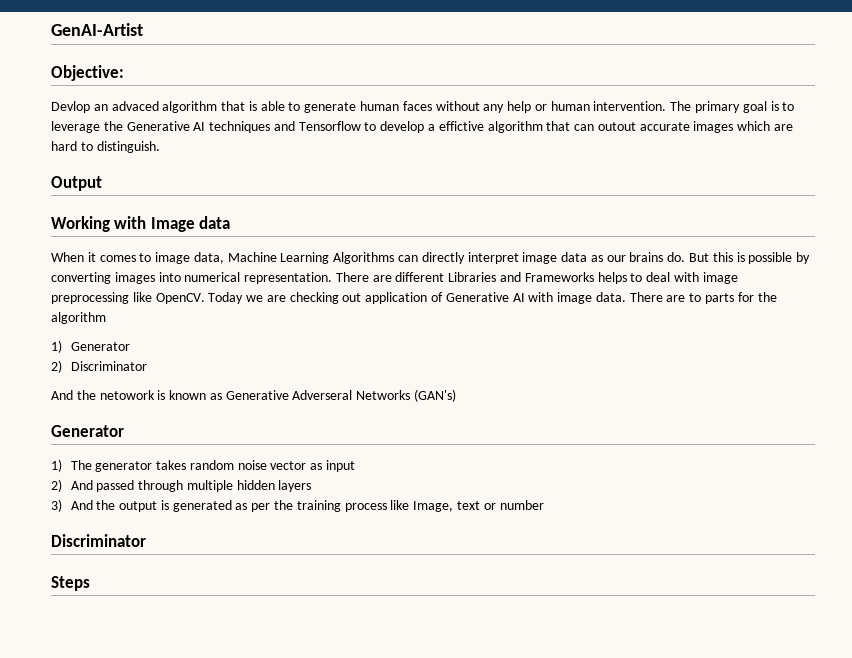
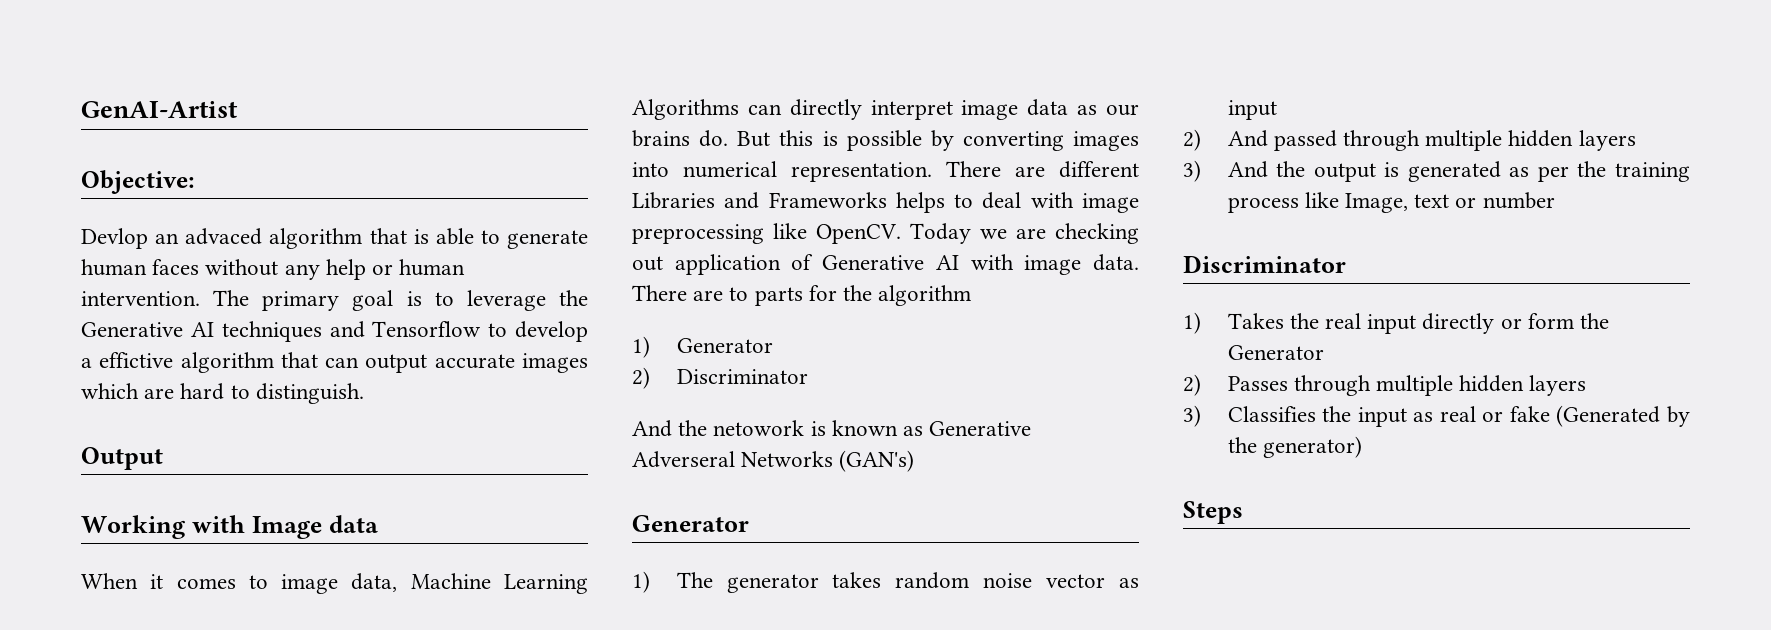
[597,122,636,131] outout -> [365,354,428,373] output
(146, 540) none -> [1183,312,1610,334] [1227,345,1324,360] [1183,374,1587,396] [1183,405,1690,427] [1227,436,1362,458] // 1) Takes the real input directly or form the Generator // 2) Passes through multiple hidden layers // 3) Classifies the input as real or fake (Generated by the generator)

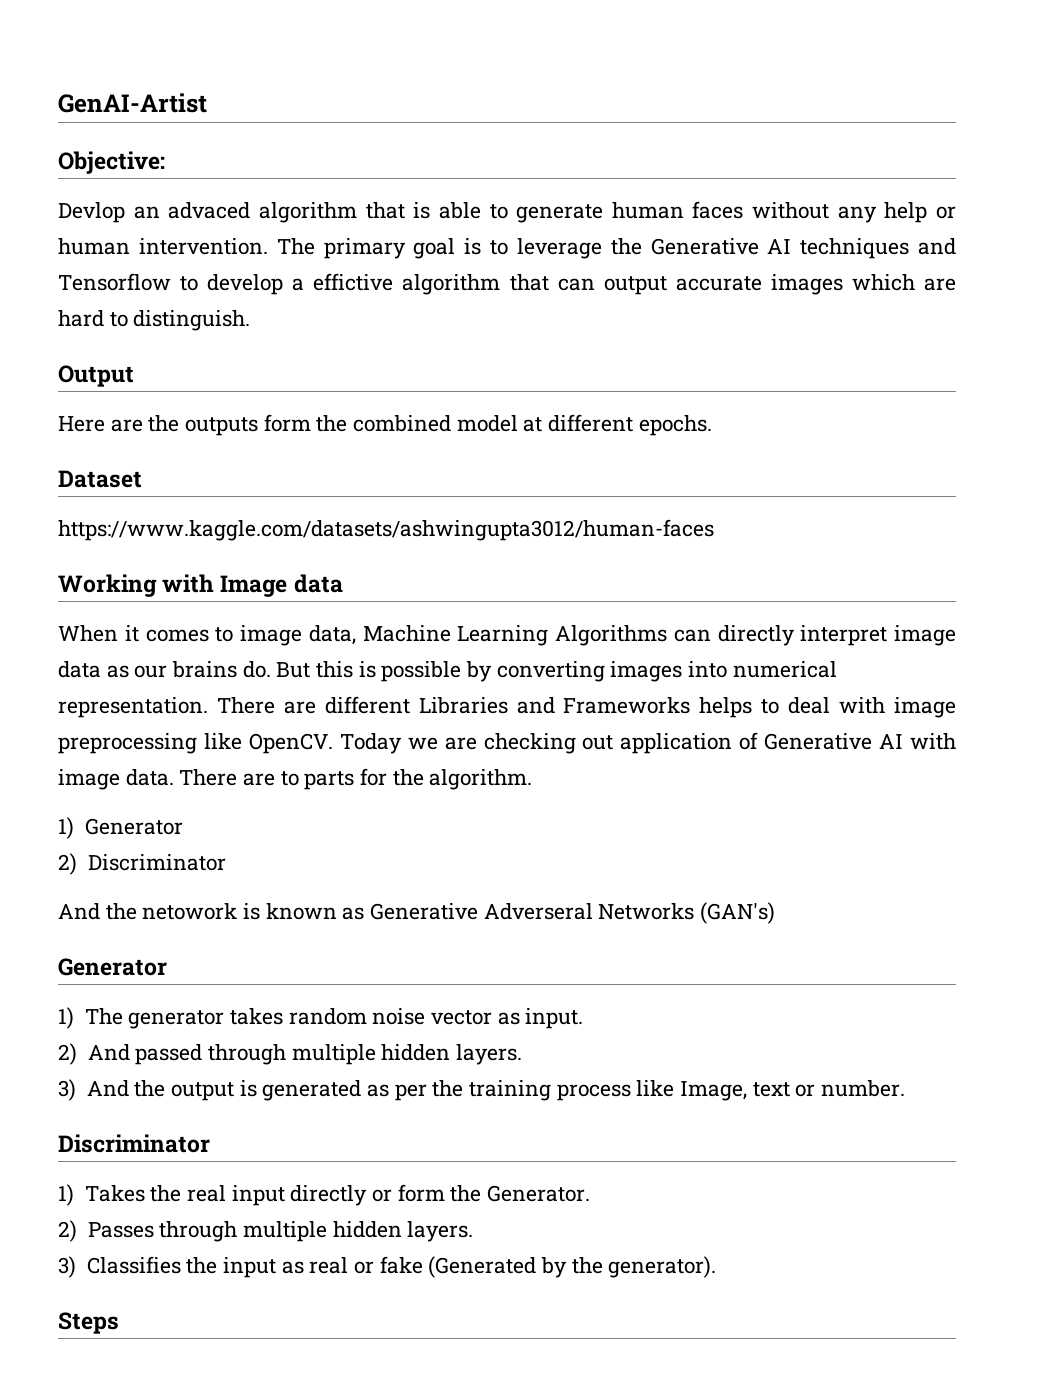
(163, 458) none -> [58,414,712,436] [58,470,142,488] [58,519,714,541] // Here are the outputs form the combined model at different epochs. // Dataset // https://www.kaggle.com/datasets/ashwingupta3012/human-faces
[878,285,972,306] algorithm -> [429,769,533,790] algorithm.
[1227,100,1277,120] input -> [525,1008,584,1029] input.
[1578,130,1636,151] layers -> [455,1044,522,1065] layers.
[1482,192,1555,209] number -> [820,1080,905,1097] number.
[1227,345,1324,360] Generator -> [486,1185,590,1202] Generator.
[1529,375,1587,396] layers -> [407,1221,474,1242] layers.
[1262,436,1362,458] generator) -> [608,1256,717,1278] generator).

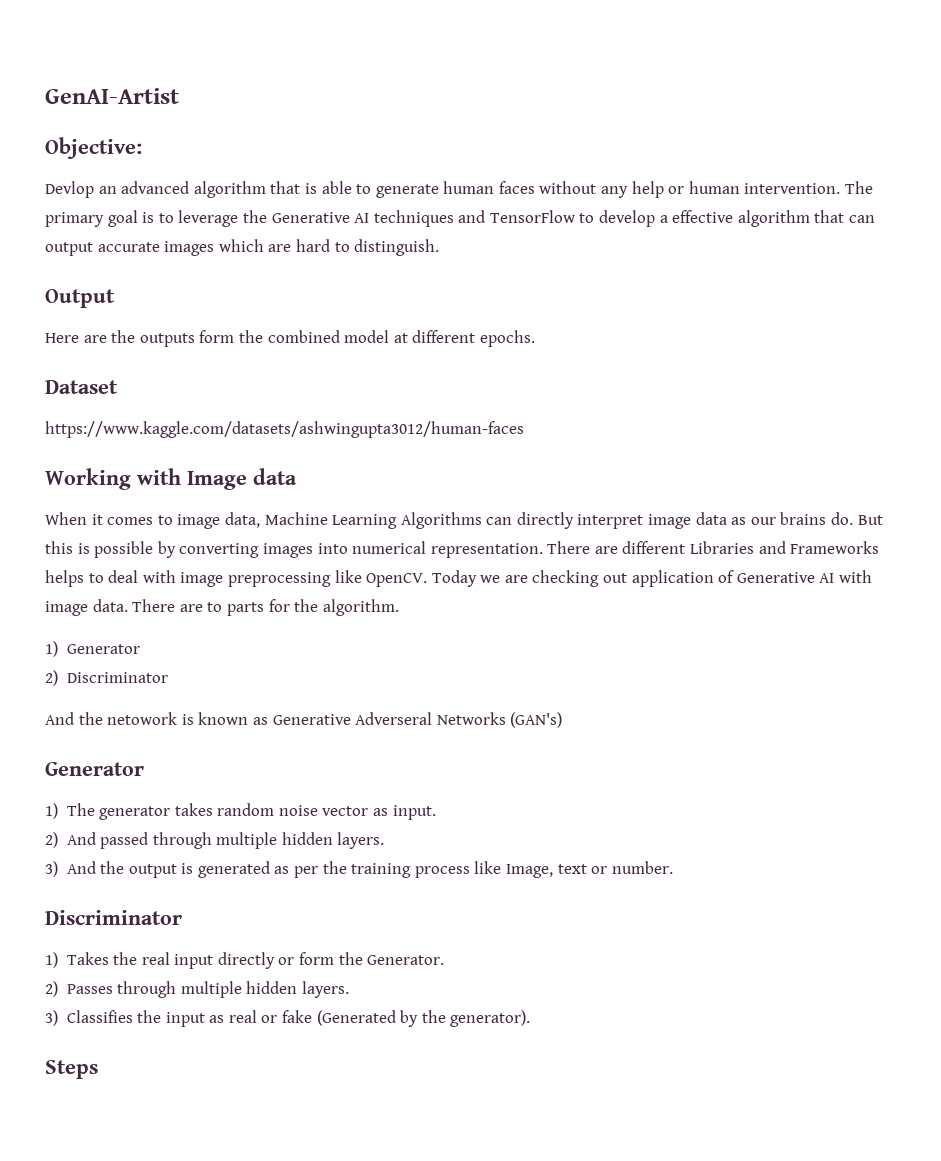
[168,202,251,219] advaced -> [121,181,190,194] advanced
[58,273,171,291] Tensorflow -> [489,210,575,223] TensorFlow
[313,273,394,291] effictive -> [672,210,734,223] effective

